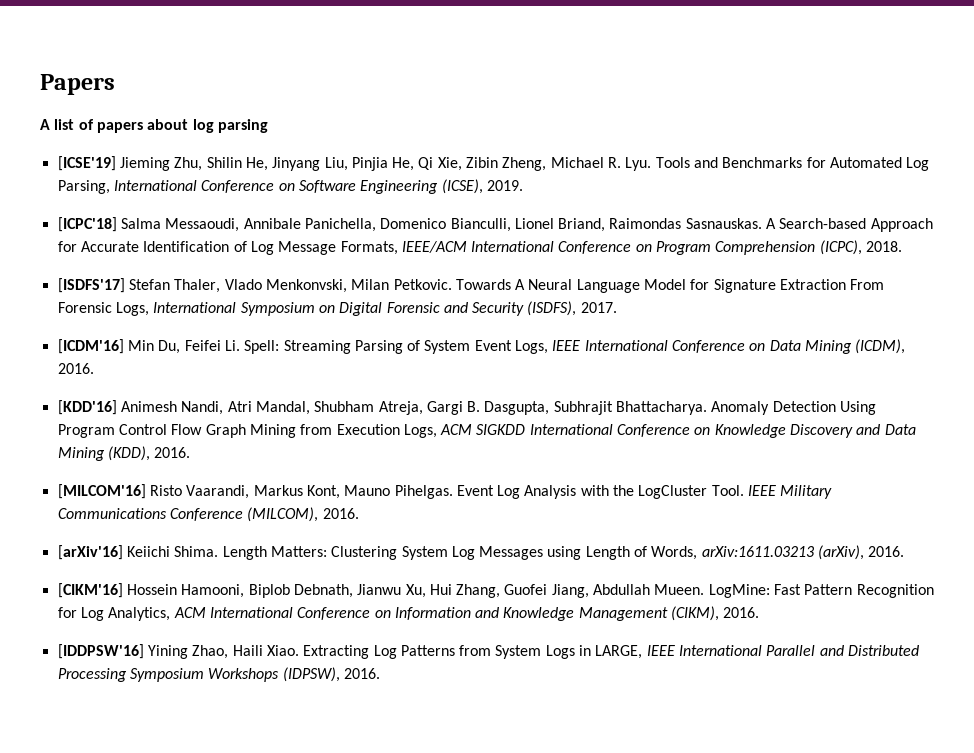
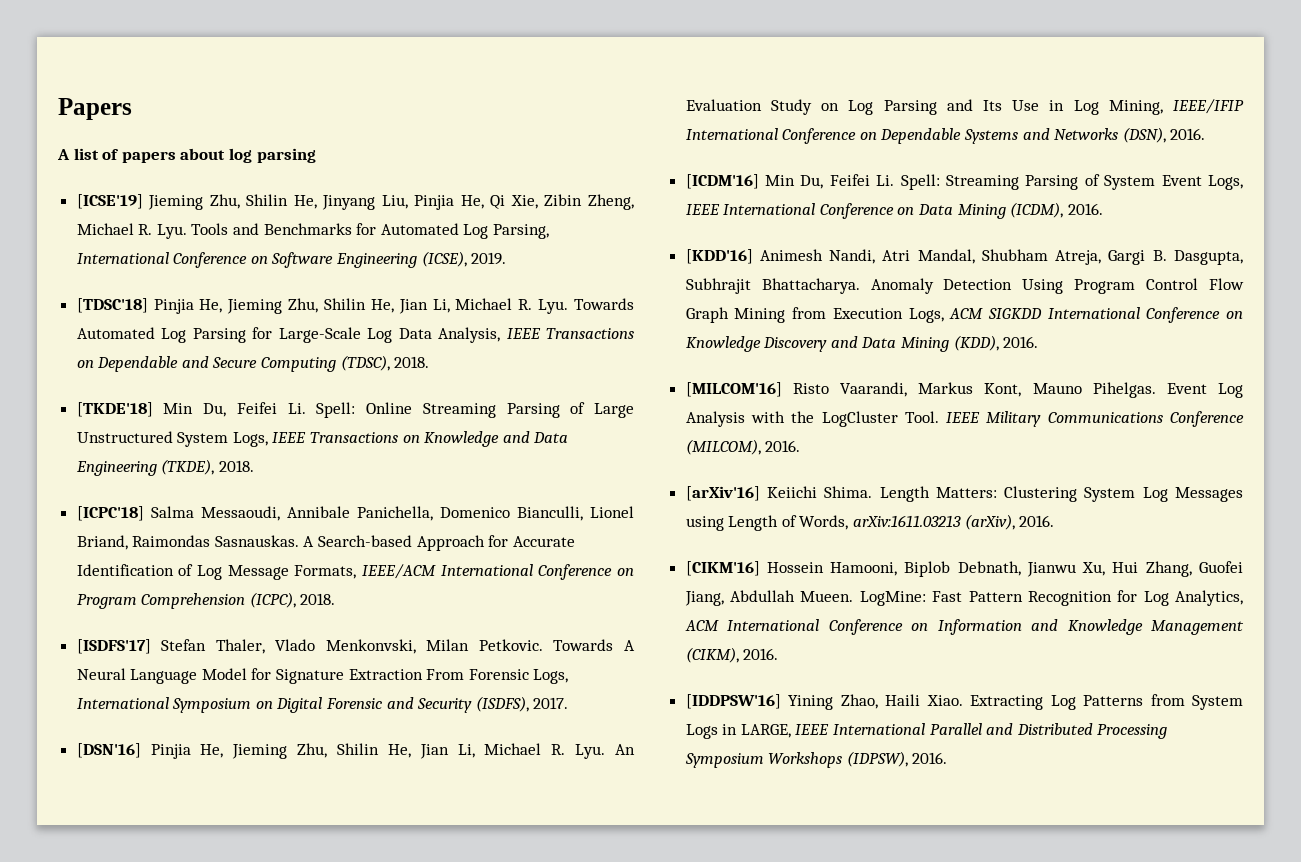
(523, 185) none -> [76,298,635,314] [76,327,634,343] [76,355,430,372] [76,402,634,418] [76,431,569,447] [75,459,254,476] // [TDSC'18] Pinjia He, Jieming Zhu, Shilin He, Jian Li, Michael R. Lyu. Towards Automated Log Parsing for Large-Scale Log Data Analysis, IEEE Transactions on Dependable and Secure Computing (TDSC), 2018. // [TKDE'18] Min Du, Feifei Li. Spell: Online Streaming Parsing of Large Unstructured System Logs, IEEE Transactions on Knowledge and Data Engineering (TKDE), 2018.
(617, 307) none -> [76,743,636,759] [685,99,1244,115] [685,127,1206,144] // [DSN'16] Pinjia He, Jieming Zhu, Shilin He, Jian Li, Michael R. Lyu. An Evaluation Study on Log Parsing and Its Use in Log Mining, IEEE/IFIP International Conference on Dependable Systems and Networks (DSN), 2016.

